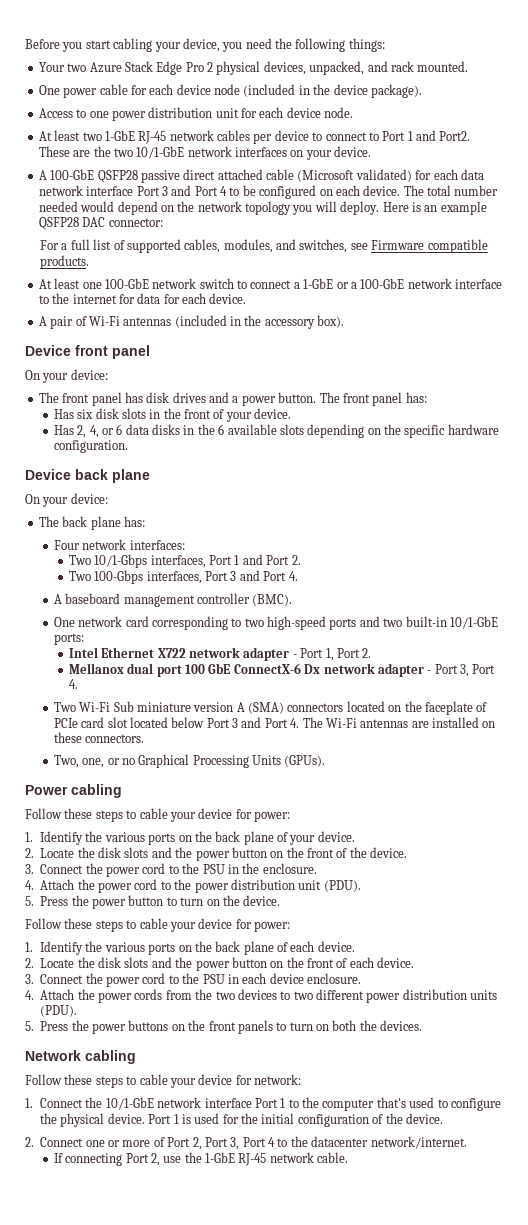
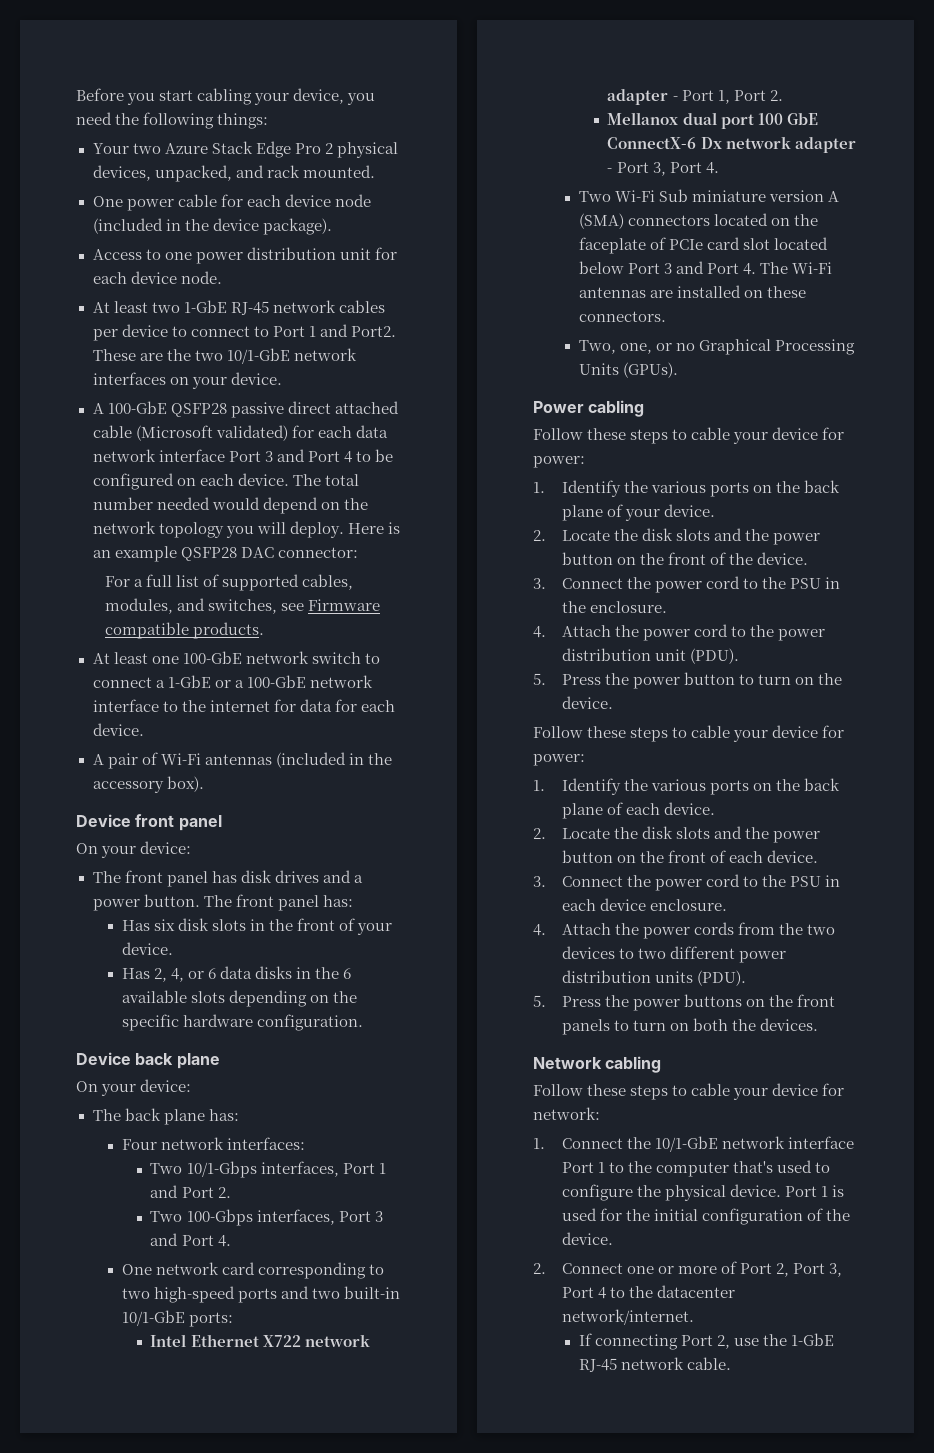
[53,593,293,607] // A baseboard management controller (BMC). -> (231, 1241) none

